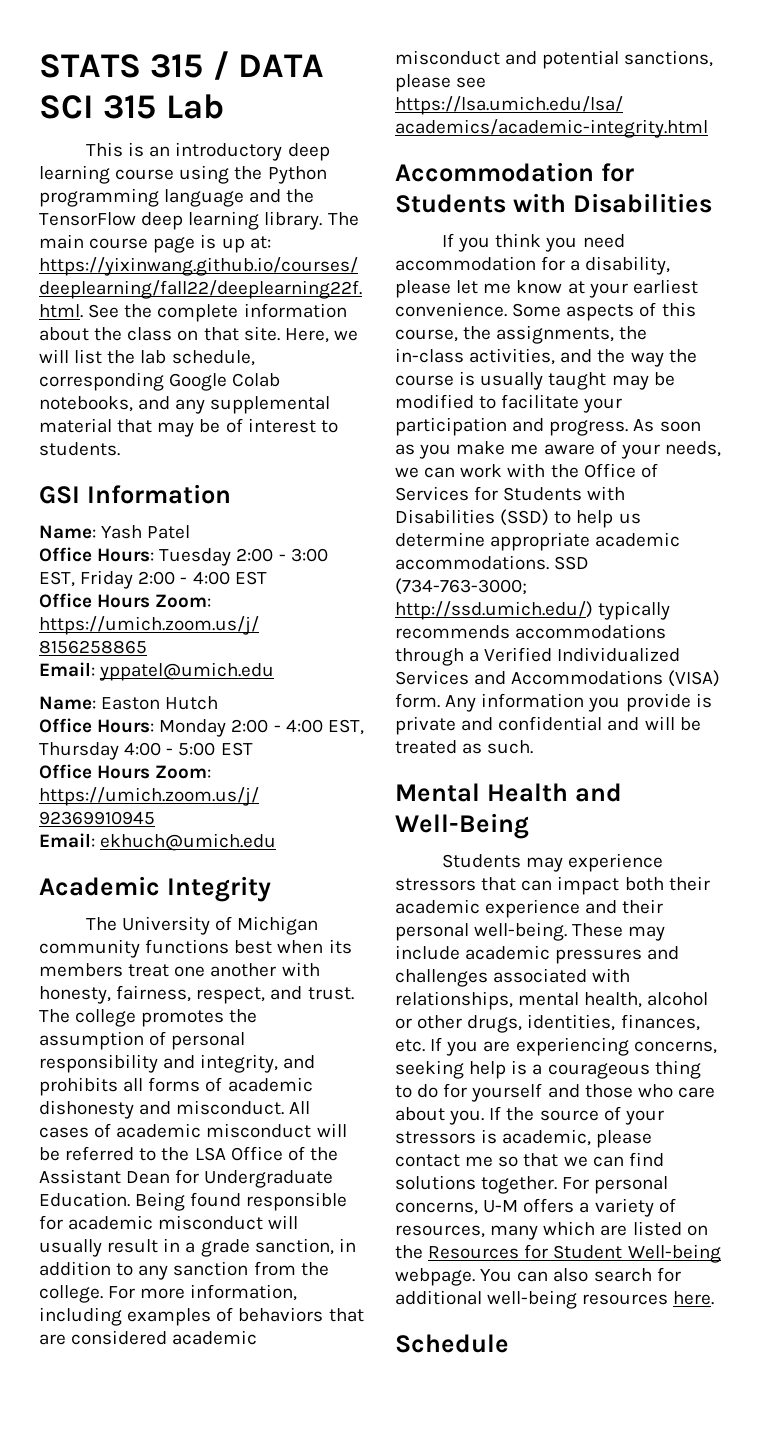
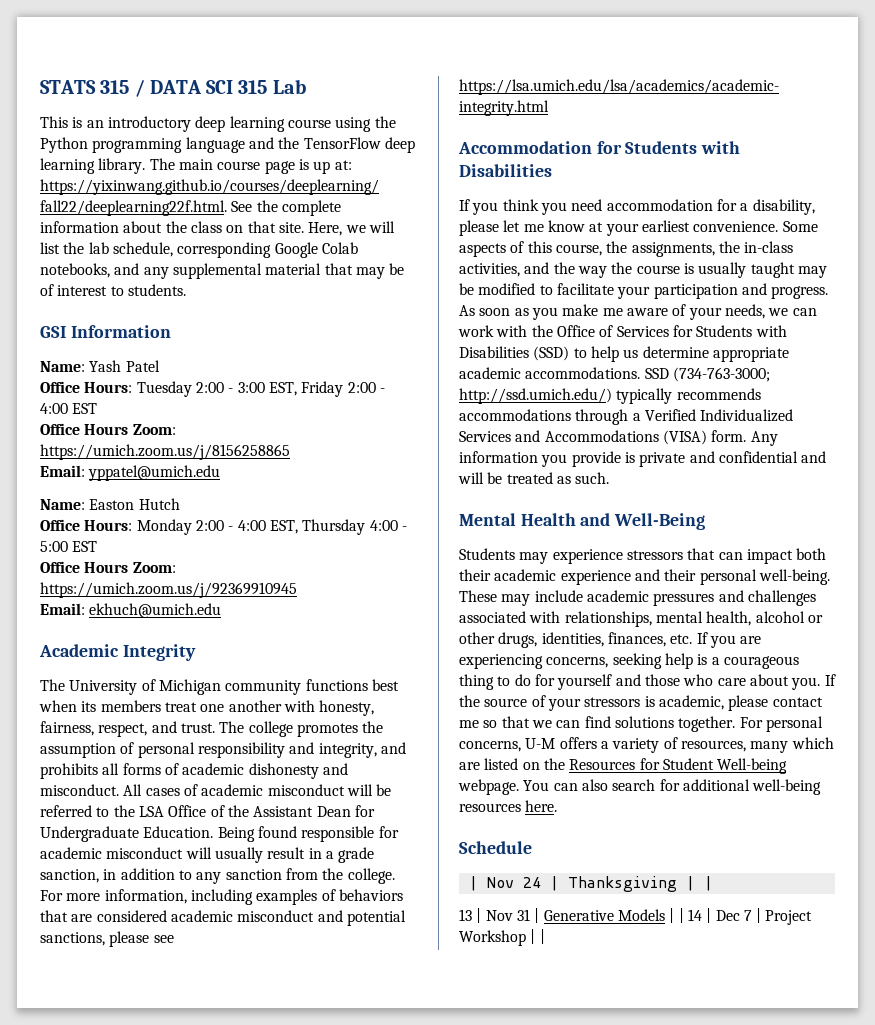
(509, 1343) none -> [468,876,713,892] [459,908,813,925] [459,929,545,946] // | Nov 24 | Thanksgiving | | // 13 | Nov 31 | Generative Models | | 14 | Dec 7 | Project Workshop | |

